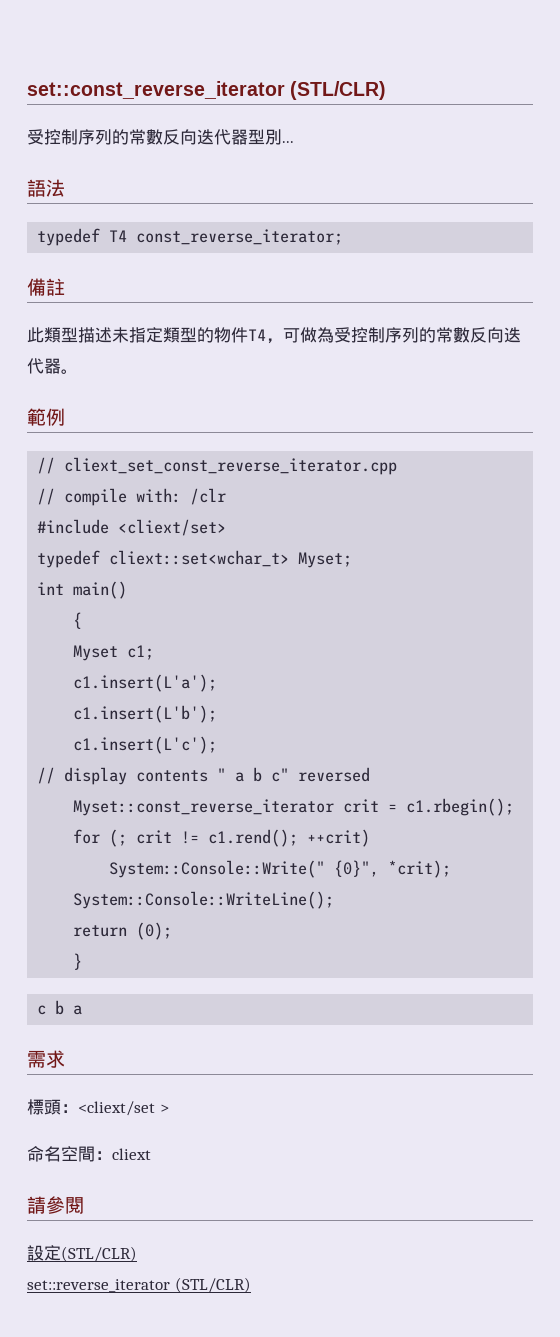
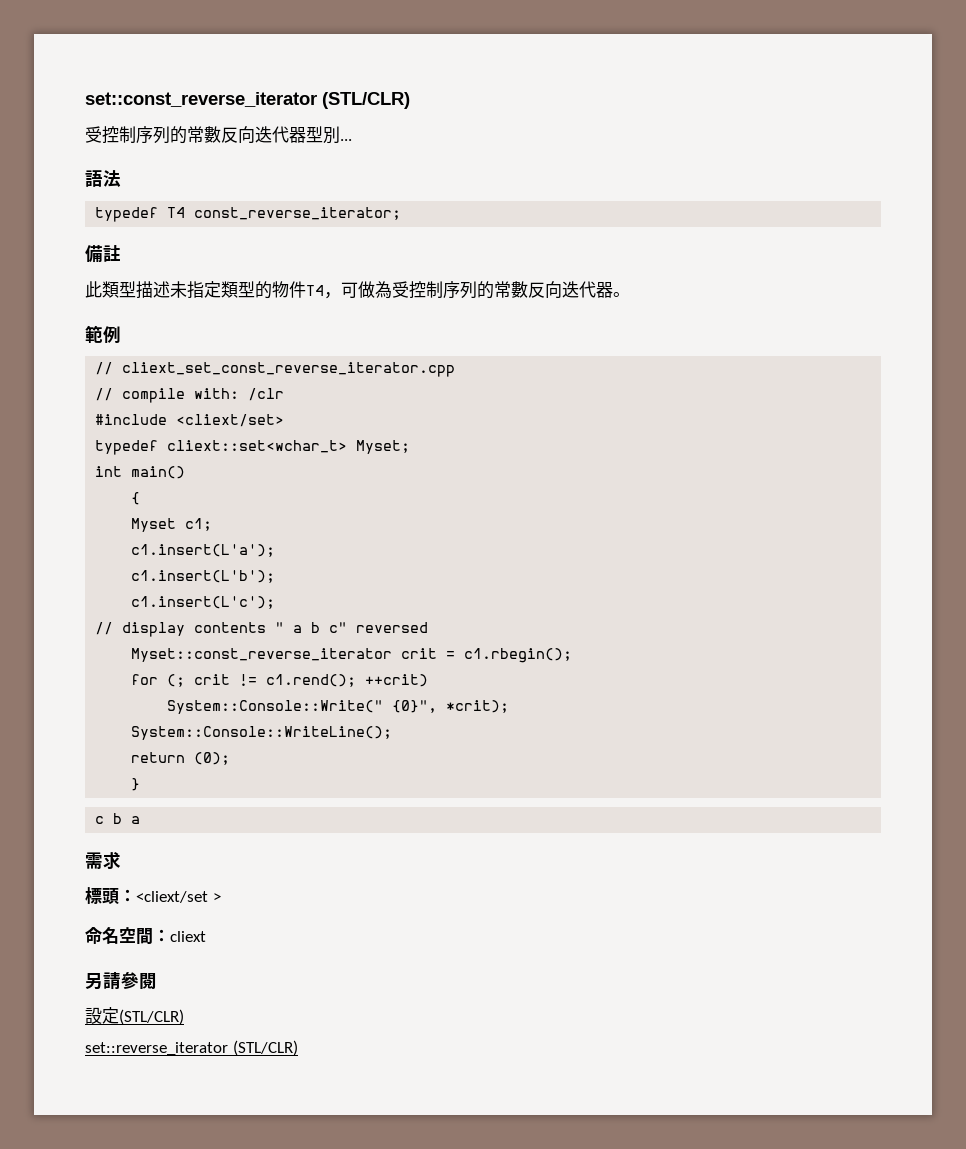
(151, 1154) none -> [85,973,103,990] 另

